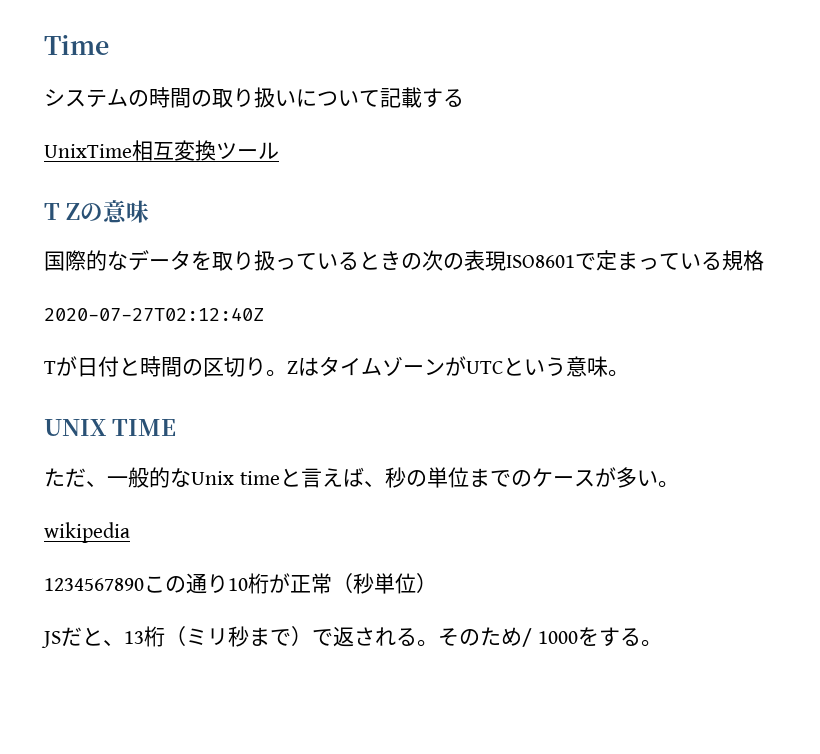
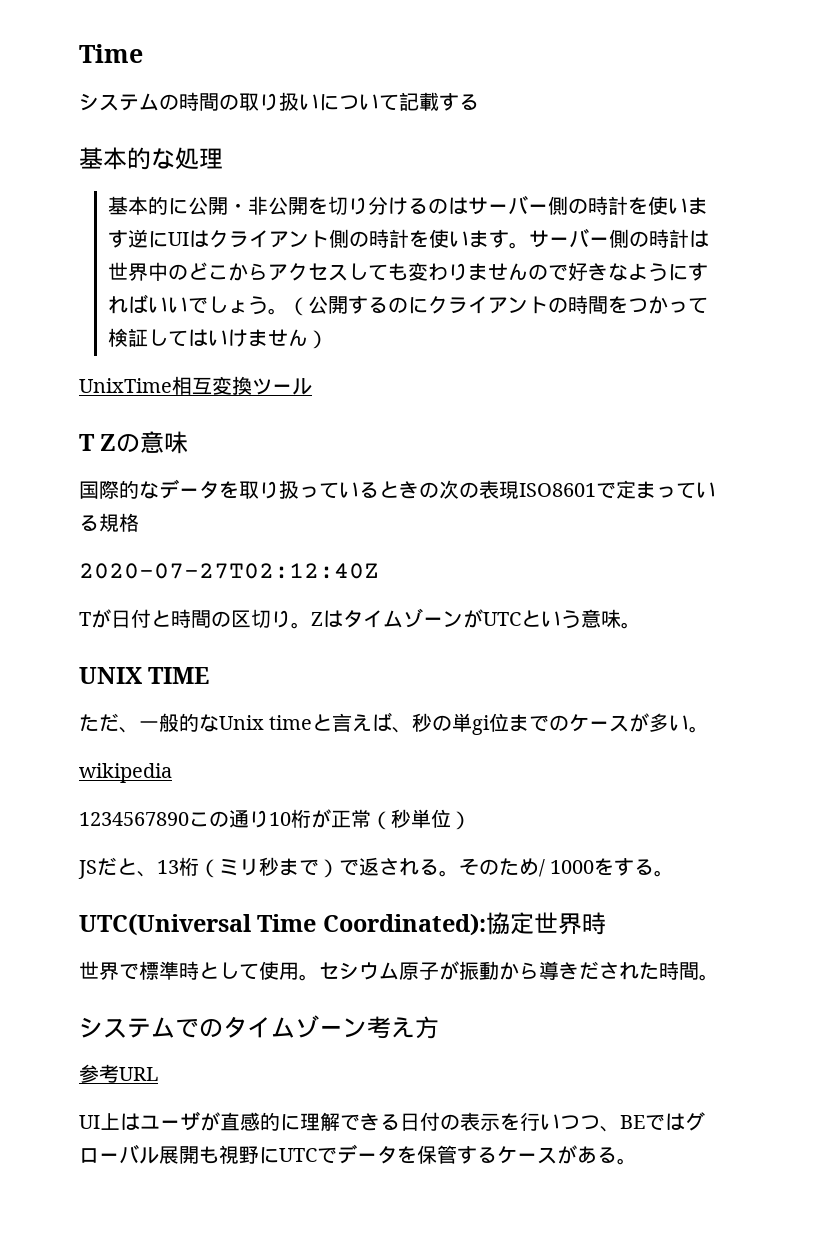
(464, 98) none -> [79,147,223,170] [107,195,708,215] [107,228,709,249] [107,262,708,282] [107,294,708,316] [107,328,328,349] // 基本的な処理 // 基本的に公開・非公開を切り分けるのはサーバー側の時計を使います逆にUIはクライアント側の時計を使います。サーバー側の時計は世界中のどこからアクセスしても変わりませんので好きなようにすればいいでしょう。（公開するのにクライアントの時間をつかって検証してはいけません）
(448, 477) none -> [472,715,491,735] gi
(662, 643) none -> [79,912,606,936] [79,961,719,981] [79,1015,439,1039] [79,1064,158,1083] [79,1111,705,1132] [79,1144,637,1165] // UTC(Universal Time Coordinated):協定世界時 // 世界で標準時として使用。セシウム原子が振動から導きだされた時間。 // システムでのタイムゾーン考え方 // 参考URL // UI上はユーザが直感的に理解できる日付の表示を行いつつ、BEではグローバル展開も視野にUTCでデータを保管するケースがある。

